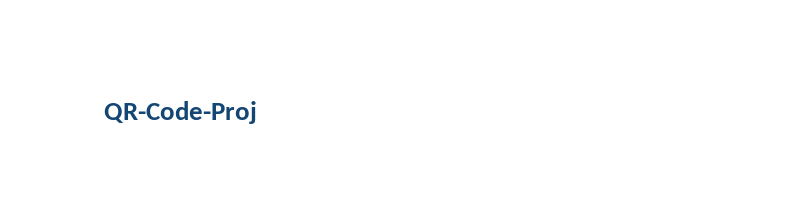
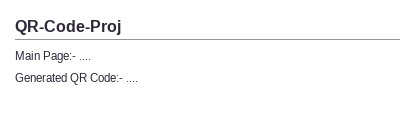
(257, 112) none -> [15,51,92,63] [15,73,139,85] // Main Page:- .... // Generated QR Code:- ....

